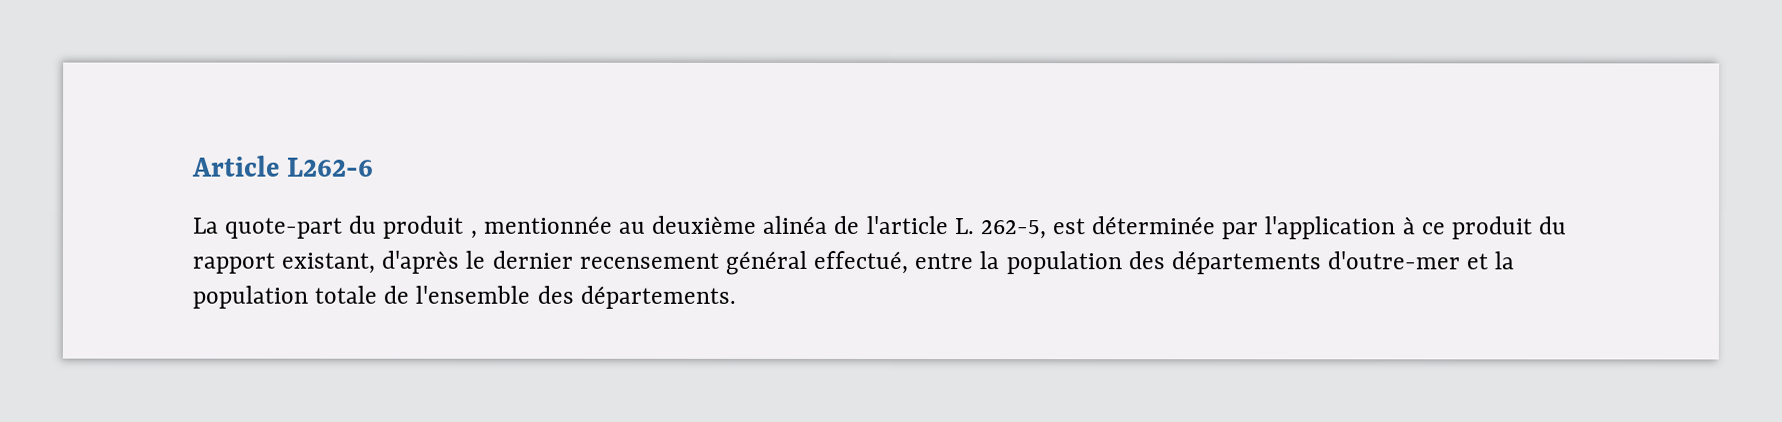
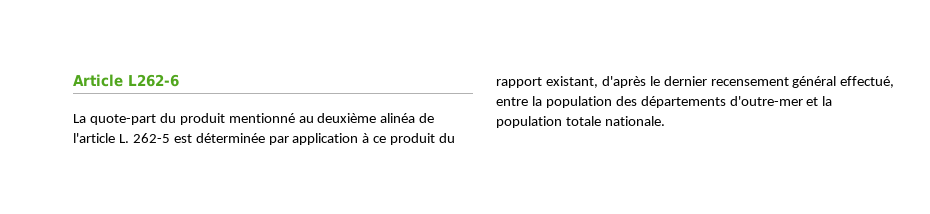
[469,215,612,239] , mentionnée -> [228,113,295,123] mentionné
[979,220,1046,240] 262-5, -> [132,133,170,143] 262-5
[1264,216,1396,240] l'application -> [292,133,359,145] application
[383,285,736,309] de l'ensemble des départements. -> [604,116,665,126] nationale.

